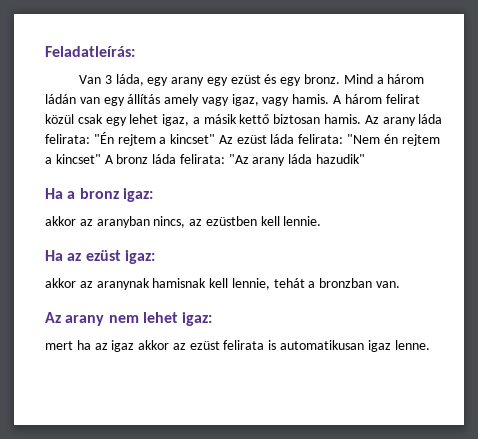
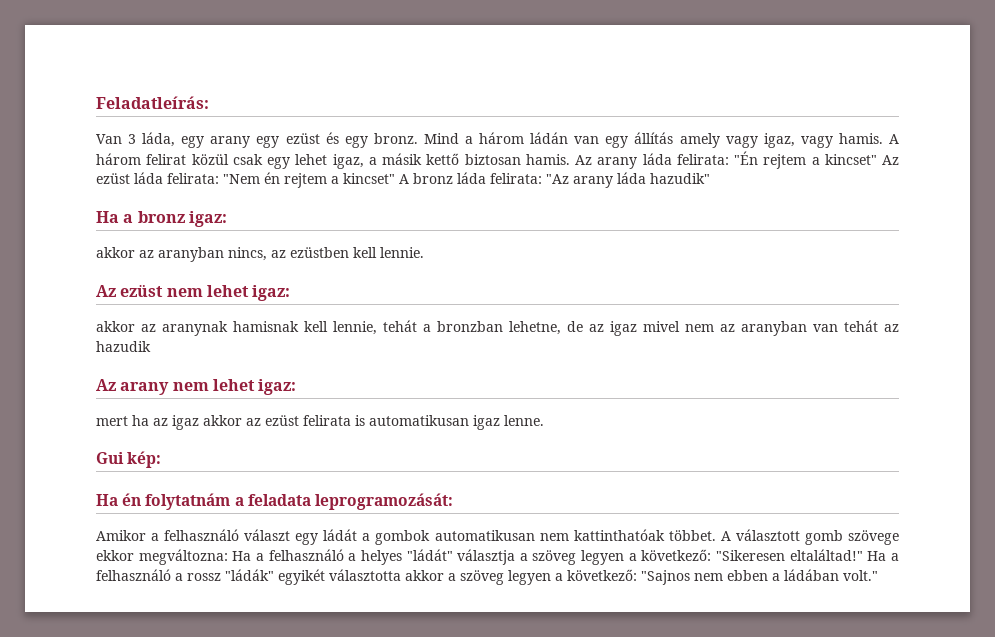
[45,250,121,261] Ha az ezüst -> [96,284,249,297] Az ezüst nem lehet
[376,281,401,288] van. -> [509,320,899,336] [96,341,151,352] lehetne, de az igaz mivel nem az aranyban van tehát az hazudik
(430, 345) none -> [96,451,162,468] [96,493,453,510] [96,529,900,545] [96,549,899,565] [96,569,878,585] // Gui kép: // Ha én folytatnám a feladata leprogramozását: // Amikor a felhasználó választ egy ládát a gombok automatikusan nem kattinthatóak többet. A választott gomb szövege ekkor megváltozna: Ha a felhasználó a helyes "ládát" választja a szöveg legyen a következő: "Sikeresen eltaláltad!" Ha a felhasználó a rossz "ládák" egyikét választotta akkor a szöveg legyen a következő: "Sajnos nem ebben a ládában volt."

